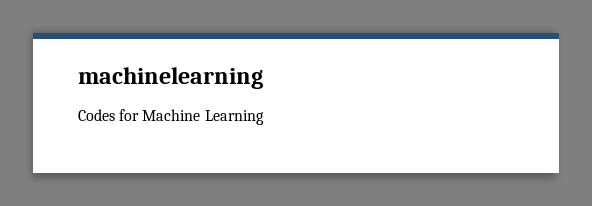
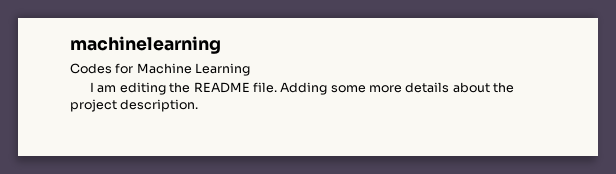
(264, 117) none -> [90,82,515,95] [70,99,199,112] // I am editing the README file. Adding some more details about the project description.

